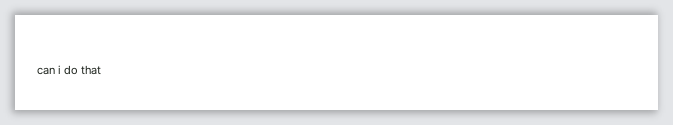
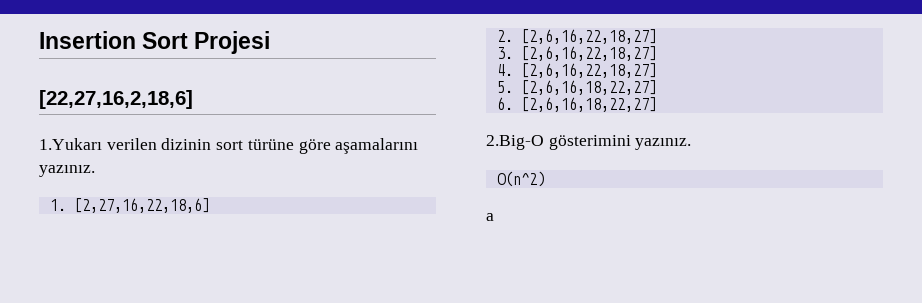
[37,65,102,75] can i do that -> [39,31,271,54] [39,90,193,109] [39,138,419,154] [39,165,95,177] [49,198,210,213] [496,29,657,44] [496,46,657,61] [496,63,657,78] [496,80,657,95] [496,97,657,112] [486,135,692,150] [496,171,545,187] [486,213,494,221] Insertion Sort Projesi // [22,27,16,2,18,6] // 1.Yukarı verilen dizinin sort türüne göre aşamalarını yazınız. // 1. [2,27,16,22,18,6] // 2. [2,6,16,22,18,27] // 3. [2,6,16,22,18,27] // 4. [2,6,16,22,18,27] // 5. [2,6,16,18,22,27] // 6. [2,6,16,18,22,27] // 2.Big-O gösterimini yazınız. // O(n^2) // a

